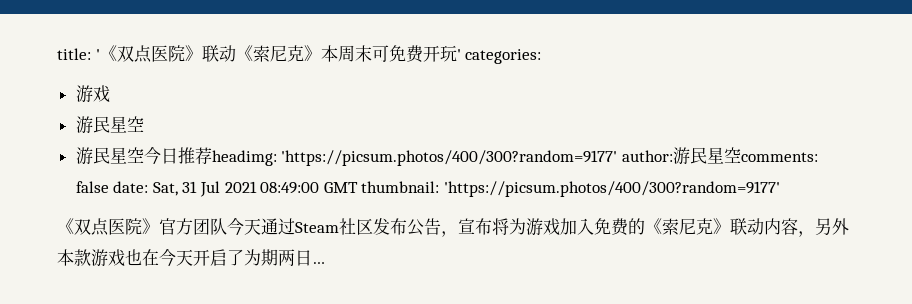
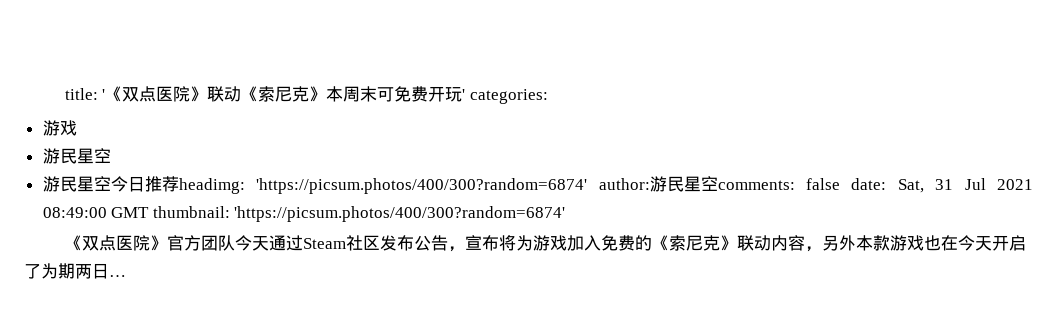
[281,150,618,166] 'https://picsum.photos/400/300?random=9177' -> [256,178,588,194] 'https://picsum.photos/400/300?random=6874'
[444,181,781,197] 'https://picsum.photos/400/300?random=9177' -> [234,206,566,222] 'https://picsum.photos/400/300?random=6874'

